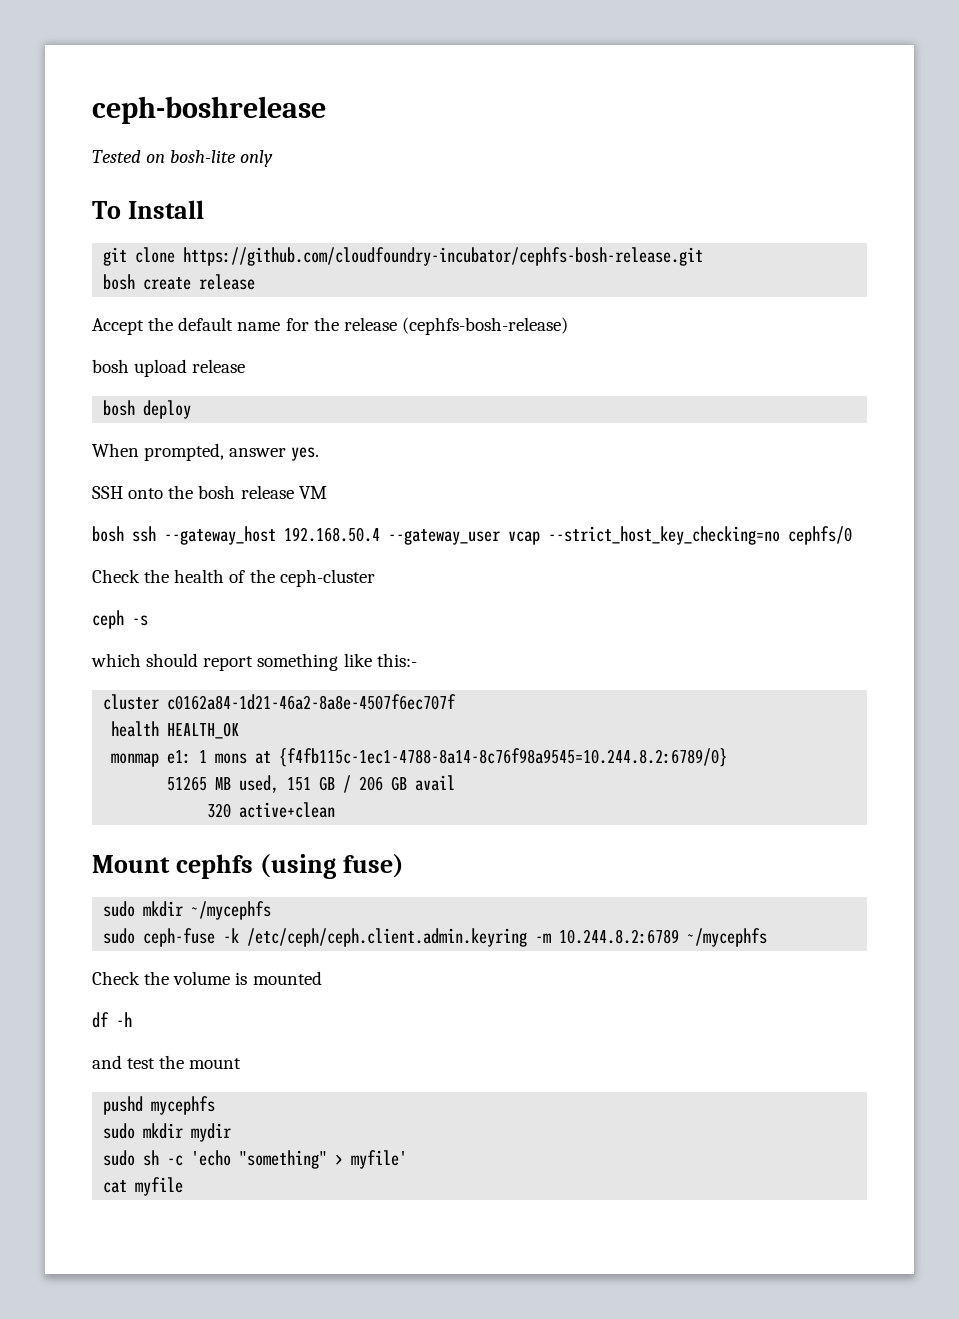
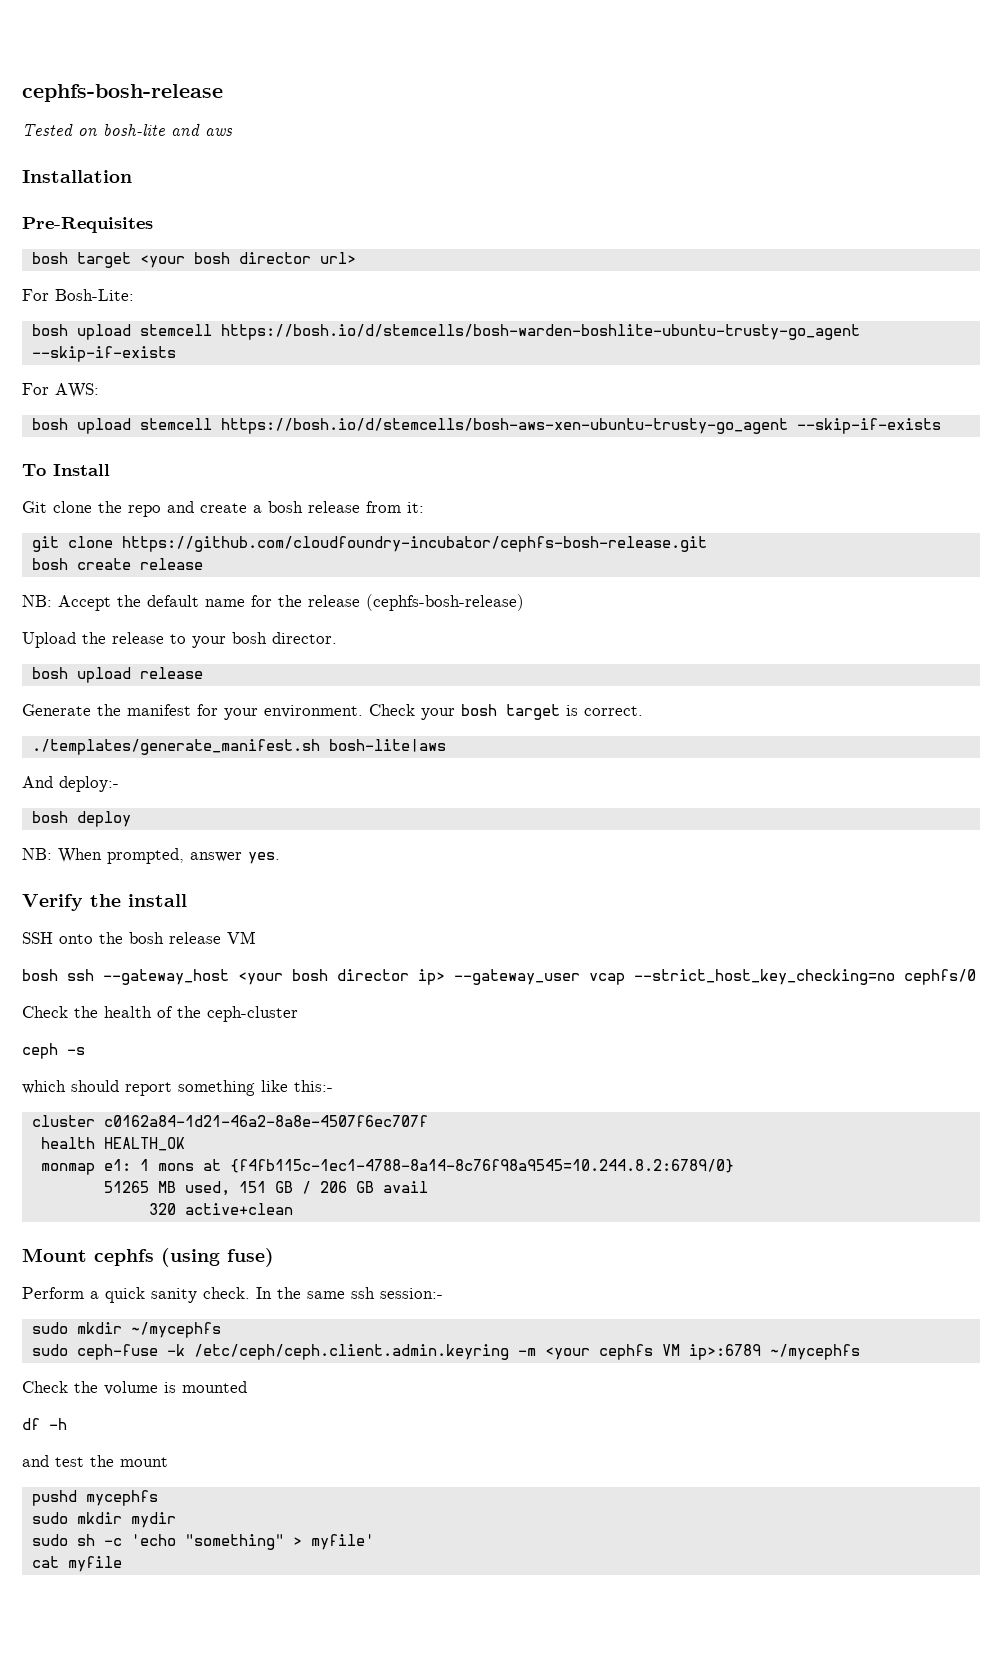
[92,96,326,124] ceph-boshrelease -> [22,84,223,102] cephfs-bosh-release
[240,150,274,167] [92,200,204,219] only // To Install -> [171,124,233,136] [22,170,132,183] [22,217,153,233] [31,252,356,268] [22,289,134,301] [31,324,860,340] [31,346,176,362] [22,383,99,398] [31,418,941,434] [22,464,110,476] [22,501,424,517] and aws // Installation // Pre-Requisites // bosh target <your bosh director url> // For Bosh-Lite: // bosh upload stemcell https://bosh.io/d/stemcells/bosh-warden-boshlite-ubuntu-trusty-go_agent --skip-if-exists // For AWS: // bosh upload stemcell https://bosh.io/d/stemcells/bosh-aws-xen-ubuntu-trusty-go_agent --skip-if-exists // To Install // Git clone the repo and create a bosh release from it:
(256, 282) none -> [22,595,52,607] NB:
[92,359,246,377] bosh upload release -> [22,632,337,648] [31,667,203,683] [22,704,643,720] [31,739,446,755] [22,776,119,792] Upload the release to your bosh director. // bosh upload release // Generate the manifest for your environment. Check your bosh target is correct. // ./templates/generate_manifest.sh bosh-lite|aws // And deploy:-
(192, 409) none -> [22,848,52,860] NB:
(320, 454) none -> [22,894,187,911] // Verify the install
[284,527,380,542] 192.168.50.4 -> [238,969,445,985] <your bosh director ip>
(404, 866) none -> [22,1287,443,1303] // Perform a quick sanity check. In the same ssh session:-
[559,929,680,944] 10.244.8.2:6789 -> [544,1344,761,1360] <your cephfs VM ip>:6789

